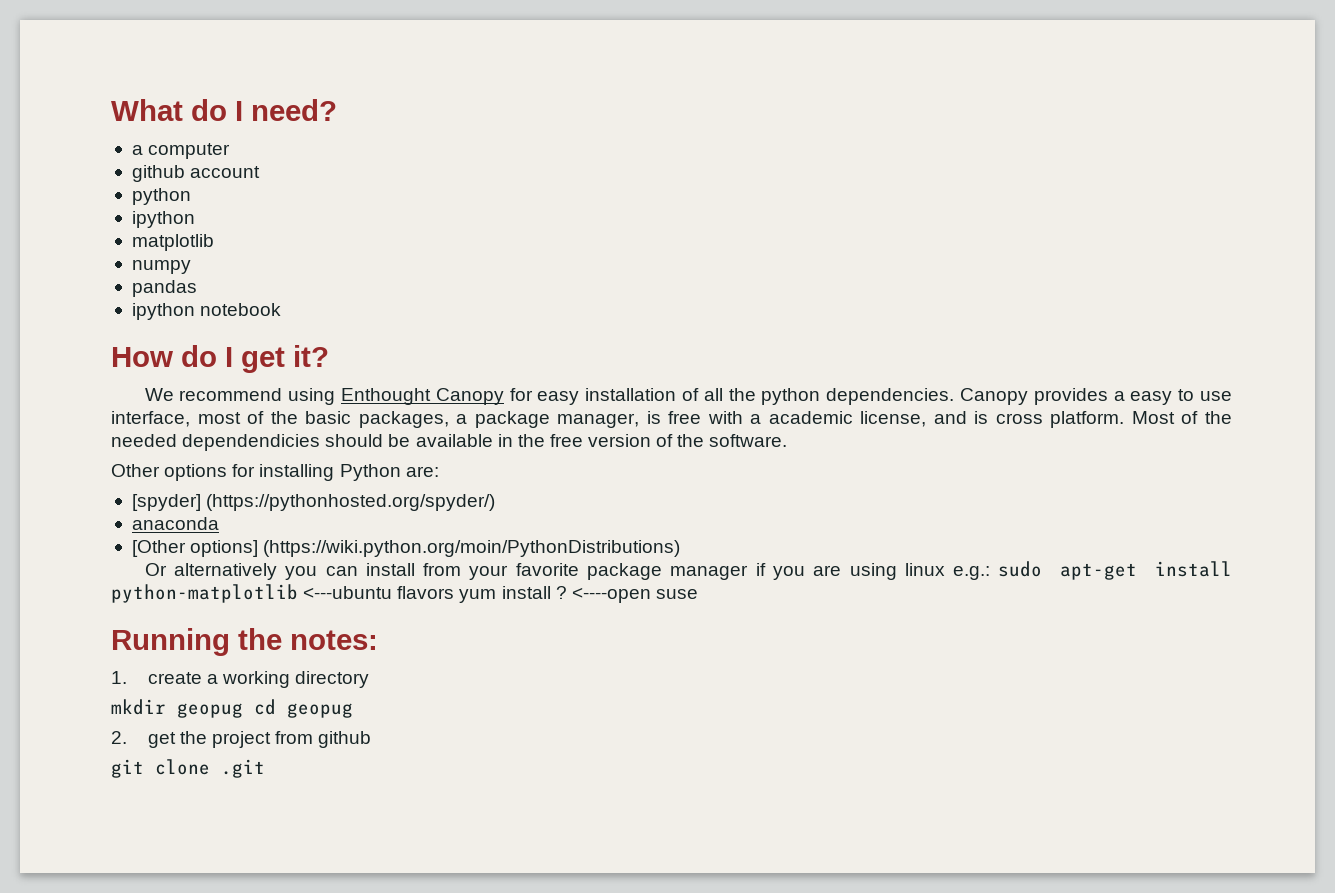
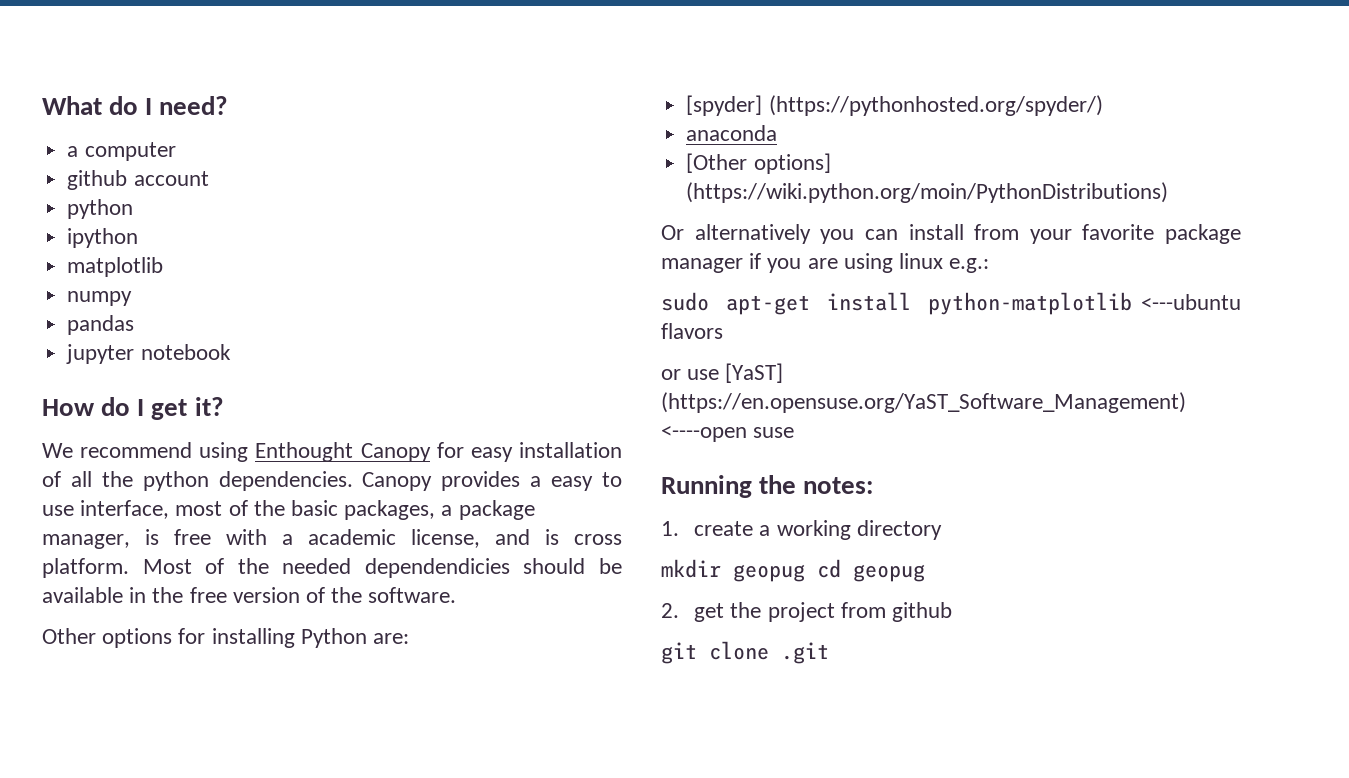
[131,303,195,320] ipython -> [66,344,135,364] jupyter
(991, 573) none -> (990, 265) //
[459,586,567,603] yum install ? -> [661,363,784,383] [661,392,1186,413] // or use [YaST] (https://en.opensuse.org/YaST_Software_Management)

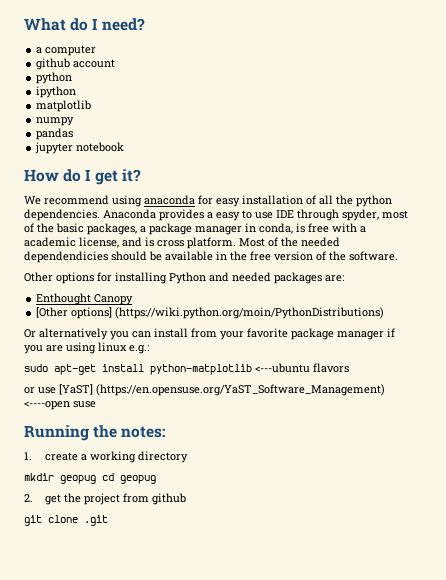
[255,442,431,462] Enthought Canopy -> [144,195,195,205] anaconda
[362,472,433,491] Canopy -> [103,209,156,219] Anaconda
[80,500,170,519] interface, -> [276,209,379,221] IDE through spyder,
[42,534,130,549] manager, -> [195,223,293,235] manager in conda,
[373,633,410,644] [686,95,1103,116] [686,125,778,141] are: // [spyder] (https://pythonhosted.org/spyder/) // anaconda -> [209,272,344,284] [36,293,134,305] and needed packages are: // Enthought Canopy

